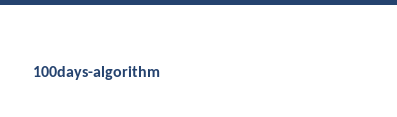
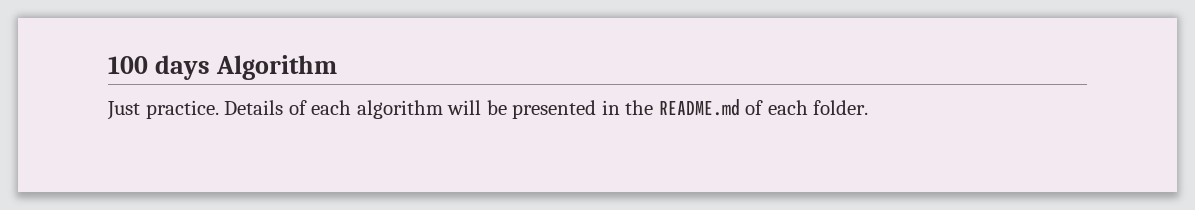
[33,66,160,80] 100days-algorithm -> [108,55,338,80] [107,99,869,120] 100 days Algorithm // Just practice. Details of each algorithm will be presented in the README.md of each folder.

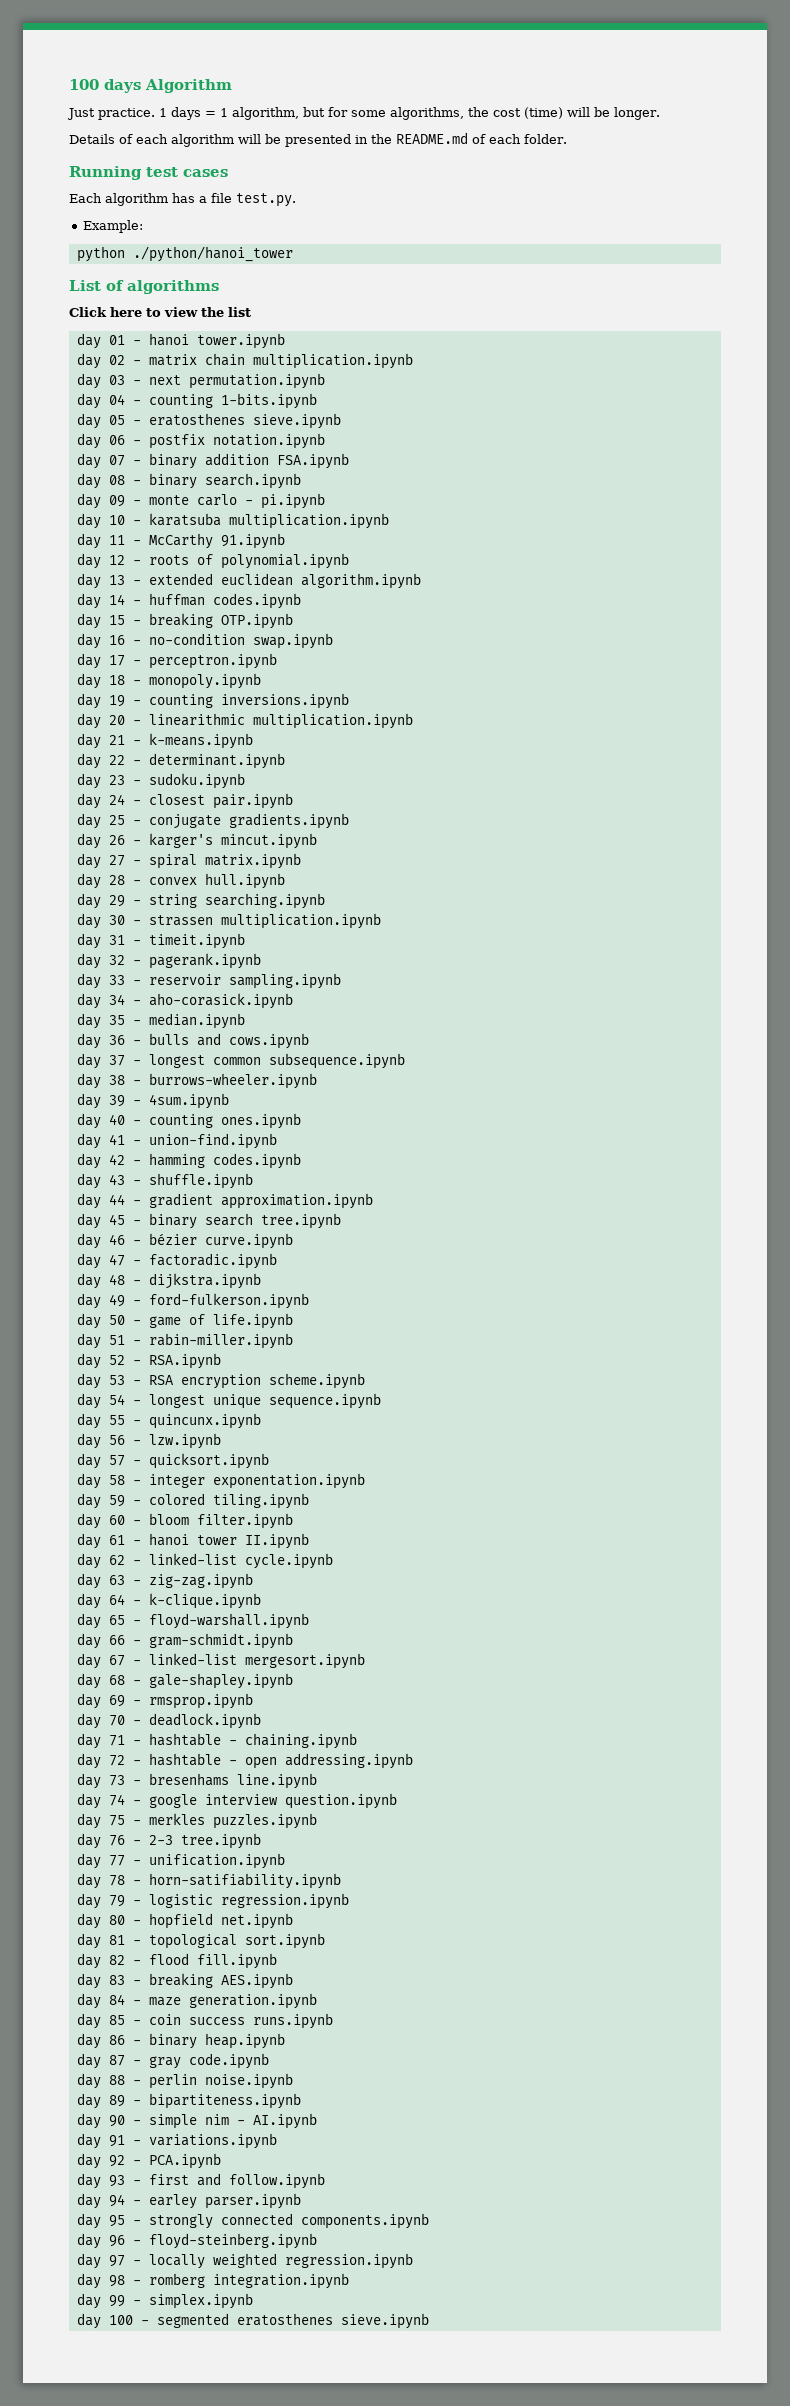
(219, 109) none -> [159,107,660,120] 1 days = 1 algorithm, but for some algorithms, the cost (time) will be longer. //
(869, 107) none -> [69,166,228,180] [69,193,296,207] [83,220,144,233] [76,246,293,262] [69,280,219,294] [69,307,251,317] [76,333,285,349] [76,353,413,369] [76,373,325,389] [76,393,317,409] [76,413,341,429] [76,433,325,449] [76,453,349,469] [76,473,301,489] [76,493,325,509] [76,513,389,529] [76,533,285,549] [76,553,349,569] [76,573,421,589] [76,593,301,609] [76,613,293,629] [76,633,333,649] [76,653,277,669] [76,673,261,689] [76,693,349,709] [76,713,413,729] [76,733,253,749] [76,753,285,769] [76,773,245,789] [76,793,293,809] [76,813,349,829] [76,833,317,849] [76,853,301,869] [76,873,285,889] [76,893,325,909] [76,913,381,929] [76,933,245,949] [76,953,261,969] [76,973,341,989] [76,993,293,1009] [76,1013,245,1029] [76,1033,309,1049] [76,1053,405,1069] [76,1073,317,1089] [76,1093,229,1109] [76,1113,301,1129] [76,1133,277,1149] [76,1153,301,1169] [76,1173,253,1189] [76,1193,373,1209] [76,1213,341,1229] [76,1233,293,1249] [76,1253,277,1269] [76,1273,261,1289] [76,1293,309,1309] [76,1313,293,1329] [76,1333,293,1349] [76,1353,221,1369] [76,1373,365,1389] [76,1393,381,1409] [76,1413,261,1429] [76,1433,221,1449] [76,1453,269,1469] [76,1473,365,1489] [76,1493,309,1509] [76,1513,293,1529] [76,1533,309,1549] [76,1553,333,1569] [76,1573,253,1589] [76,1593,261,1609] [76,1613,309,1629] [76,1633,293,1649] [76,1653,365,1669] [76,1673,293,1689] [76,1693,253,1709] [76,1713,261,1729] [76,1733,357,1749] [76,1753,413,1769] [76,1773,317,1789] [76,1793,397,1809] [76,1813,317,1829] [76,1833,261,1849] [76,1853,285,1869] [76,1873,341,1889] [76,1893,349,1909] [76,1913,293,1929] [76,1933,325,1949] [76,1953,277,1969] [76,1973,293,1989] [76,1993,317,2009] [76,2013,333,2029] [76,2033,285,2049] [76,2053,269,2069] [76,2073,293,2089] [76,2093,301,2109] [76,2113,317,2129] [76,2133,277,2149] [76,2153,221,2169] [76,2173,325,2189] [76,2193,301,2209] [76,2213,429,2229] [76,2233,317,2249] [76,2253,413,2269] [76,2273,349,2289] [76,2293,253,2309] [76,2313,429,2329] // Running test cases // Each algorithm has a file test.py. // Example: // python ./python/hanoi_tower // List of algorithms // Click here to view the list // day 01 - hanoi tower.ipynb // day 02 - matrix chain multiplication.ipynb // day 03 - next permutation.ipynb // day 04 - counting 1-bits.ipynb // day 05 - eratosthenes sieve.ipynb // day 06 - postfix notation.ipynb // day 07 - binary addition FSA.ipynb // day 08 - binary search.ipynb // day 09 - monte carlo - pi.ipynb // day 10 - karatsuba multiplication.ipynb // day 11 - McCarthy 91.ipynb // day 12 - roots of polynomial.ipynb // day 13 - extended euclidean algorithm.ipynb // day 14 - huffman codes.ipynb // day 15 - breaking OTP.ipynb // day 16 - no-condition swap.ipynb // day 17 - perceptron.ipynb // day 18 - monopoly.ipynb // day 19 - counting inversions.ipynb // day 20 - linearithmic multiplication.ipynb // day 21 - k-means.ipynb // day 22 - determinant.ipynb // day 23 - sudoku.ipynb // day 24 - closest pair.ipynb // day 25 - conjugate gradients.ipynb // day 26 - karger's mincut.ipynb // day 27 - spiral matrix.ipynb // day 28 - convex hull.ipynb // day 29 - string searching.ipynb // day 30 - strassen multiplication.ipynb // day 31 - timeit.ipynb // day 32 - pagerank.ipynb // day 33 - reservoir sampling.ipynb // day 34 - aho-corasick.ipynb // day 35 - median.ipynb // day 36 - bulls and cows.ipynb // day 37 - longest common subsequence.ipynb // day 38 - burrows-wheeler.ipynb // day 39 - 4sum.ipynb // day 40 - counting ones.ipynb // day 41 - union-find.ipynb // day 42 - hamming codes.ipynb // day 43 - shuffle.ipynb // day 44 - gradient approximation.ipynb // day 45 - binary search tree.ipynb // day 46 - bézier curve.ipynb // day 47 - factoradic.ipynb // day 48 - dijkstra.ipynb // day 49 - ford-fulkerson.ipynb // day 50 - game of life.ipynb // day 51 - rabin-miller.ipynb // day 52 - RSA.ipynb // day 53 - RSA encryption scheme.ipynb // day 54 - longest unique sequence.ipynb // day 55 - quincunx.ipynb // day 56 - lzw.ipynb // day 57 - quicksort.ipynb // day 58 - integer exponentation.ipynb // day 59 - colored tiling.ipynb // day 60 - bloom filter.ipynb // day 61 - hanoi tower II.ipynb // day 62 - linked-list cycle.ipynb // day 63 - zig-zag.ipynb // day 64 - k-clique.ipynb // day 65 - floyd-warshall.ipynb // day 66 - gram-schmidt.ipynb // day 67 - linked-list mergesort.ipynb // day 68 - gale-shapley.ipynb // day 69 - rmsprop.ipynb // day 70 - deadlock.ipynb // day 71 - hashtable - chaining.ipynb // day 72 - hashtable - open addressing.ipynb // day 73 - bresenhams line.ipynb // day 74 - google interview question.ipynb // day 75 - merkles puzzles.ipynb // day 76 - 2-3 tree.ipynb // day 77 - unification.ipynb // day 78 - horn-satifiability.ipynb // day 79 - logistic regression.ipynb // day 80 - hopfield net.ipynb // day 81 - topological sort.ipynb // day 82 - flood fill.ipynb // day 83 - breaking AES.ipynb // day 84 - maze generation.ipynb // day 85 - coin success runs.ipynb // day 86 - binary heap.ipynb // day 87 - gray code.ipynb // day 88 - perlin noise.ipynb // day 89 - bipartiteness.ipynb // day 90 - simple nim - AI.ipynb // day 91 - variations.ipynb // day 92 - PCA.ipynb // day 93 - first and follow.ipynb // day 94 - earley parser.ipynb // day 95 - strongly connected components.ipynb // day 96 - floyd-steinberg.ipynb // day 97 - locally weighted regression.ipynb // day 98 - romberg integration.ipynb // day 99 - simplex.ipynb // day 100 - segmented eratosthenes sieve.ipynb

